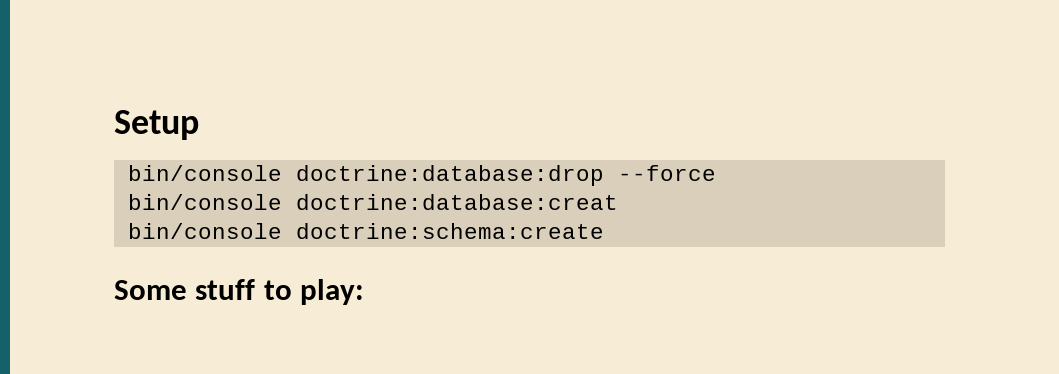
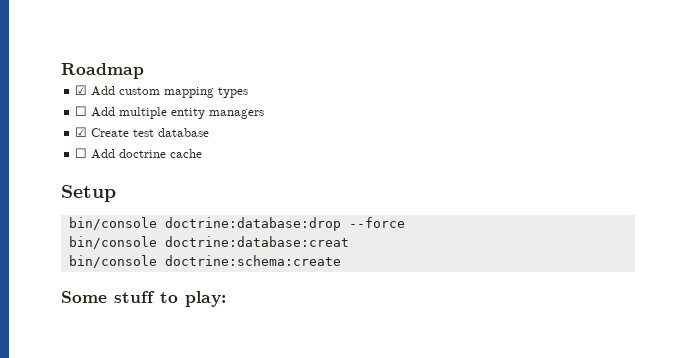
(114, 125) none -> [61,63,144,79] [75,85,249,98] [75,106,265,119] [75,127,210,137] [75,148,203,159] Roadmap // ☑ Add custom mapping types // ☐ Add multiple entity managers // ☑ Create test database // ☐ Add doctrine cache //

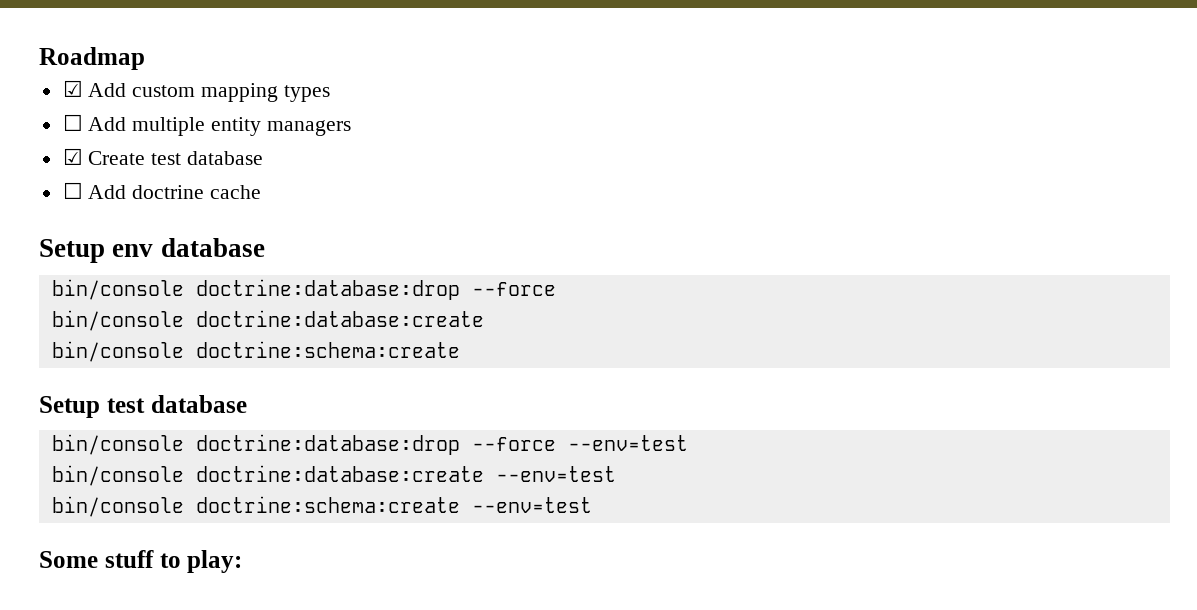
(116, 193) none -> [112,238,265,257] env database
[164,236,349,247] [68,255,341,268] doctrine:database:creat // bin/console doctrine:schema:create -> [195,310,484,327] [51,341,460,362] [39,395,247,418] [51,434,688,455] [51,465,616,486] [51,496,592,517] doctrine:database:create // bin/console doctrine:schema:create // Setup test database // bin/console doctrine:database:drop --force --env=test // bin/console doctrine:database:create --env=test // bin/console doctrine:schema:create --env=test

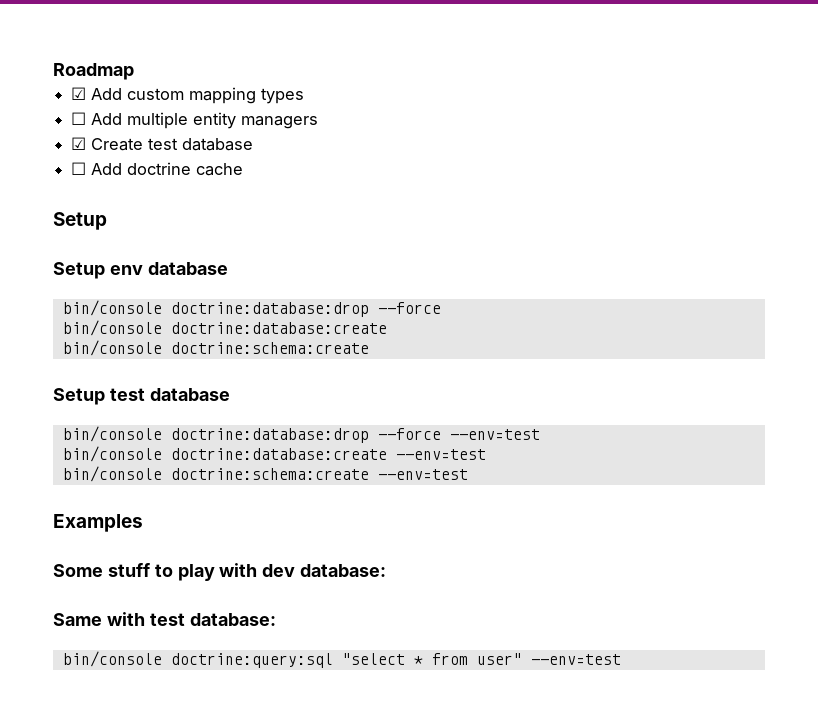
(105, 251) none -> [53,262,105,279] // Setup
(592, 505) none -> [53,514,143,532] // Examples
[187,550,243,573] play: -> [177,563,387,581] [53,612,276,626] [62,651,621,668] play with dev database: // Same with test database: // bin/console doctrine:query:sql "select * from user" --env=test

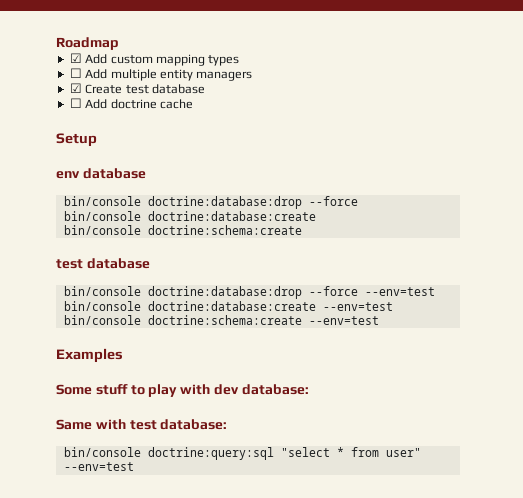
[53,262,105,279] Setup -> (97, 140) none
[53,388,105,405] Setup -> (302, 230) none

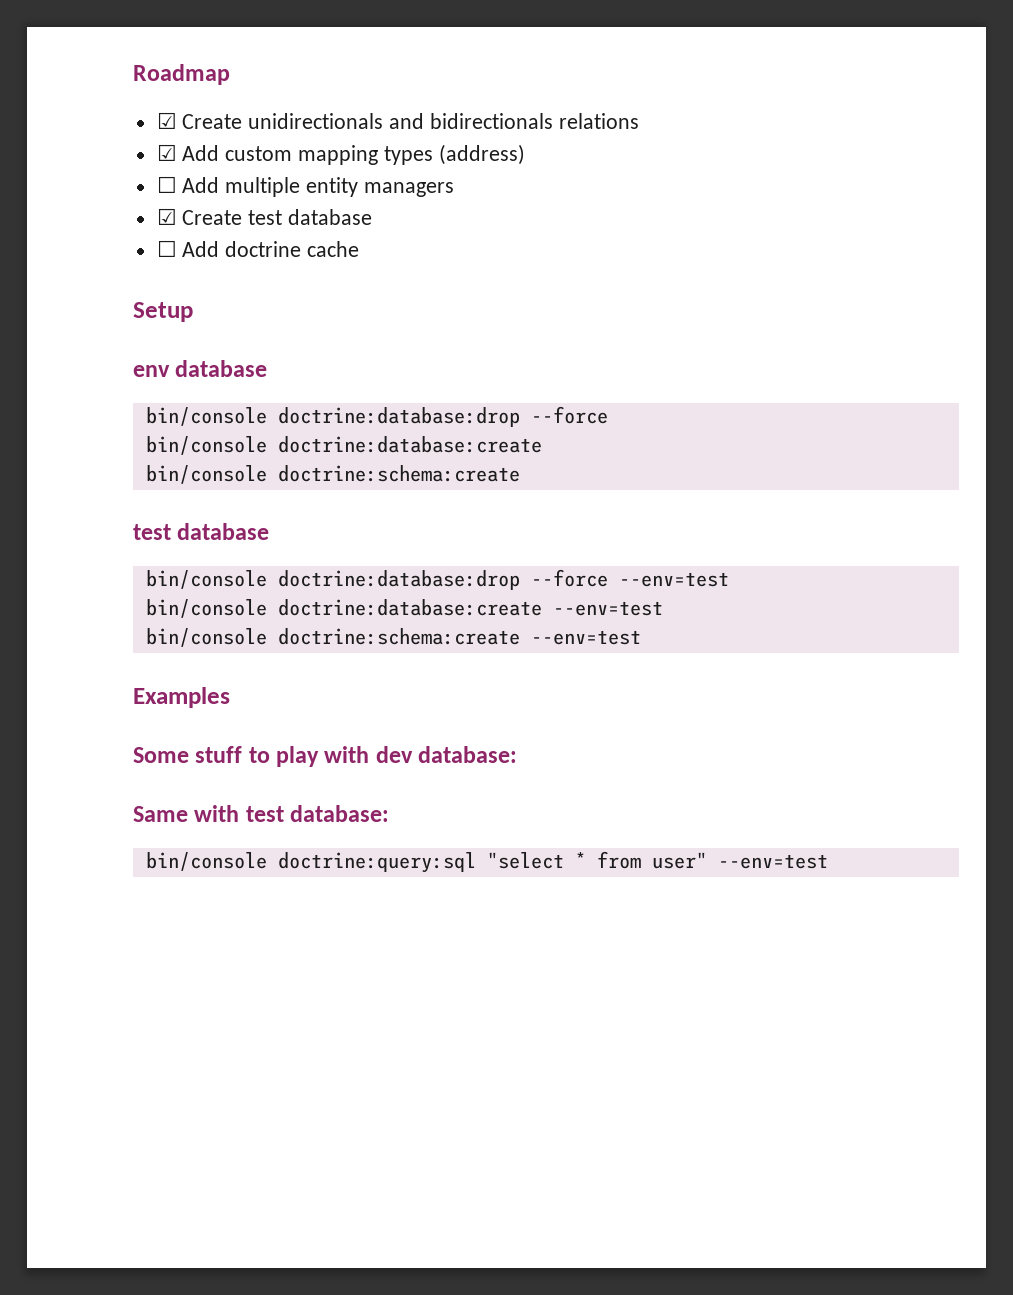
(119, 43) none -> [156,112,639,129] // ☑ Create unidirectionals and bidirectionals relations
(240, 60) none -> [438,144,525,165] (address)

